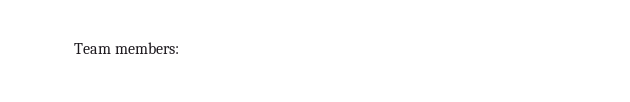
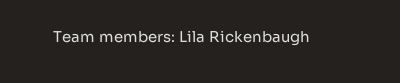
(180, 48) none -> [179,30,311,46] Lila Rickenbaugh

